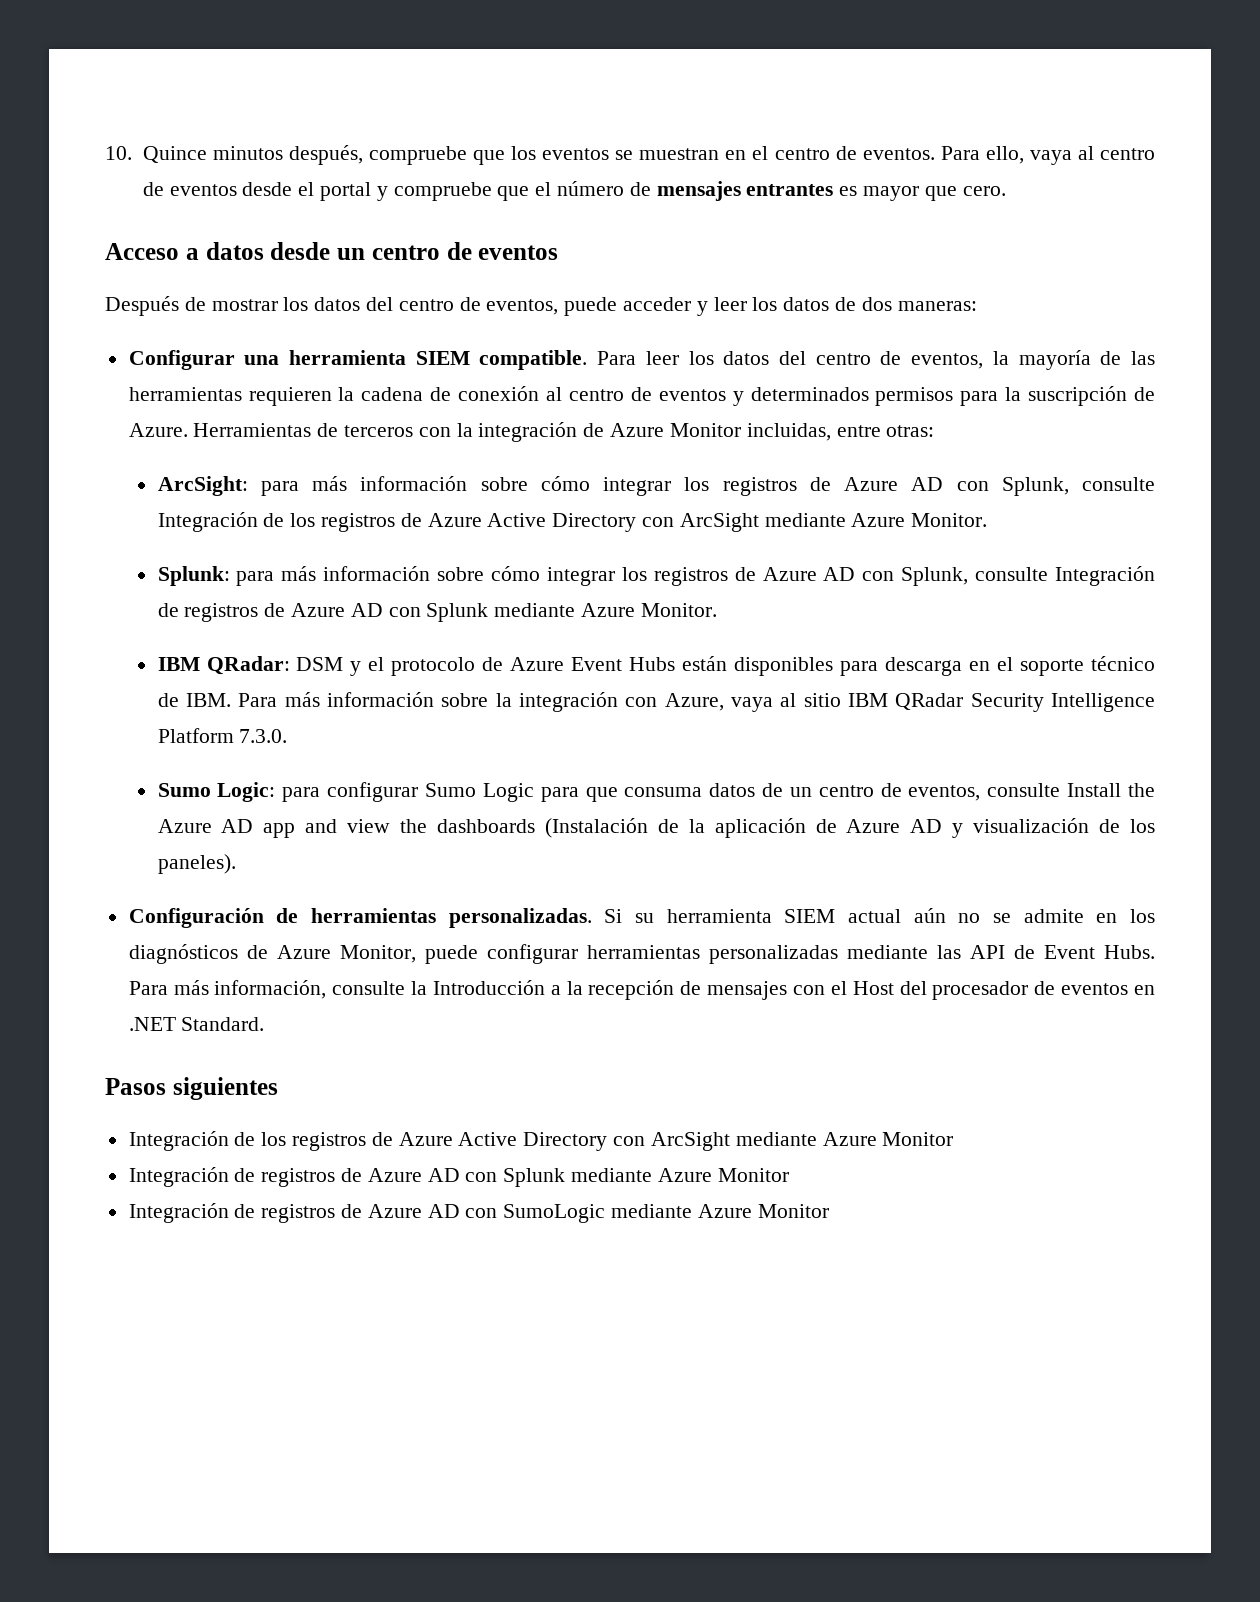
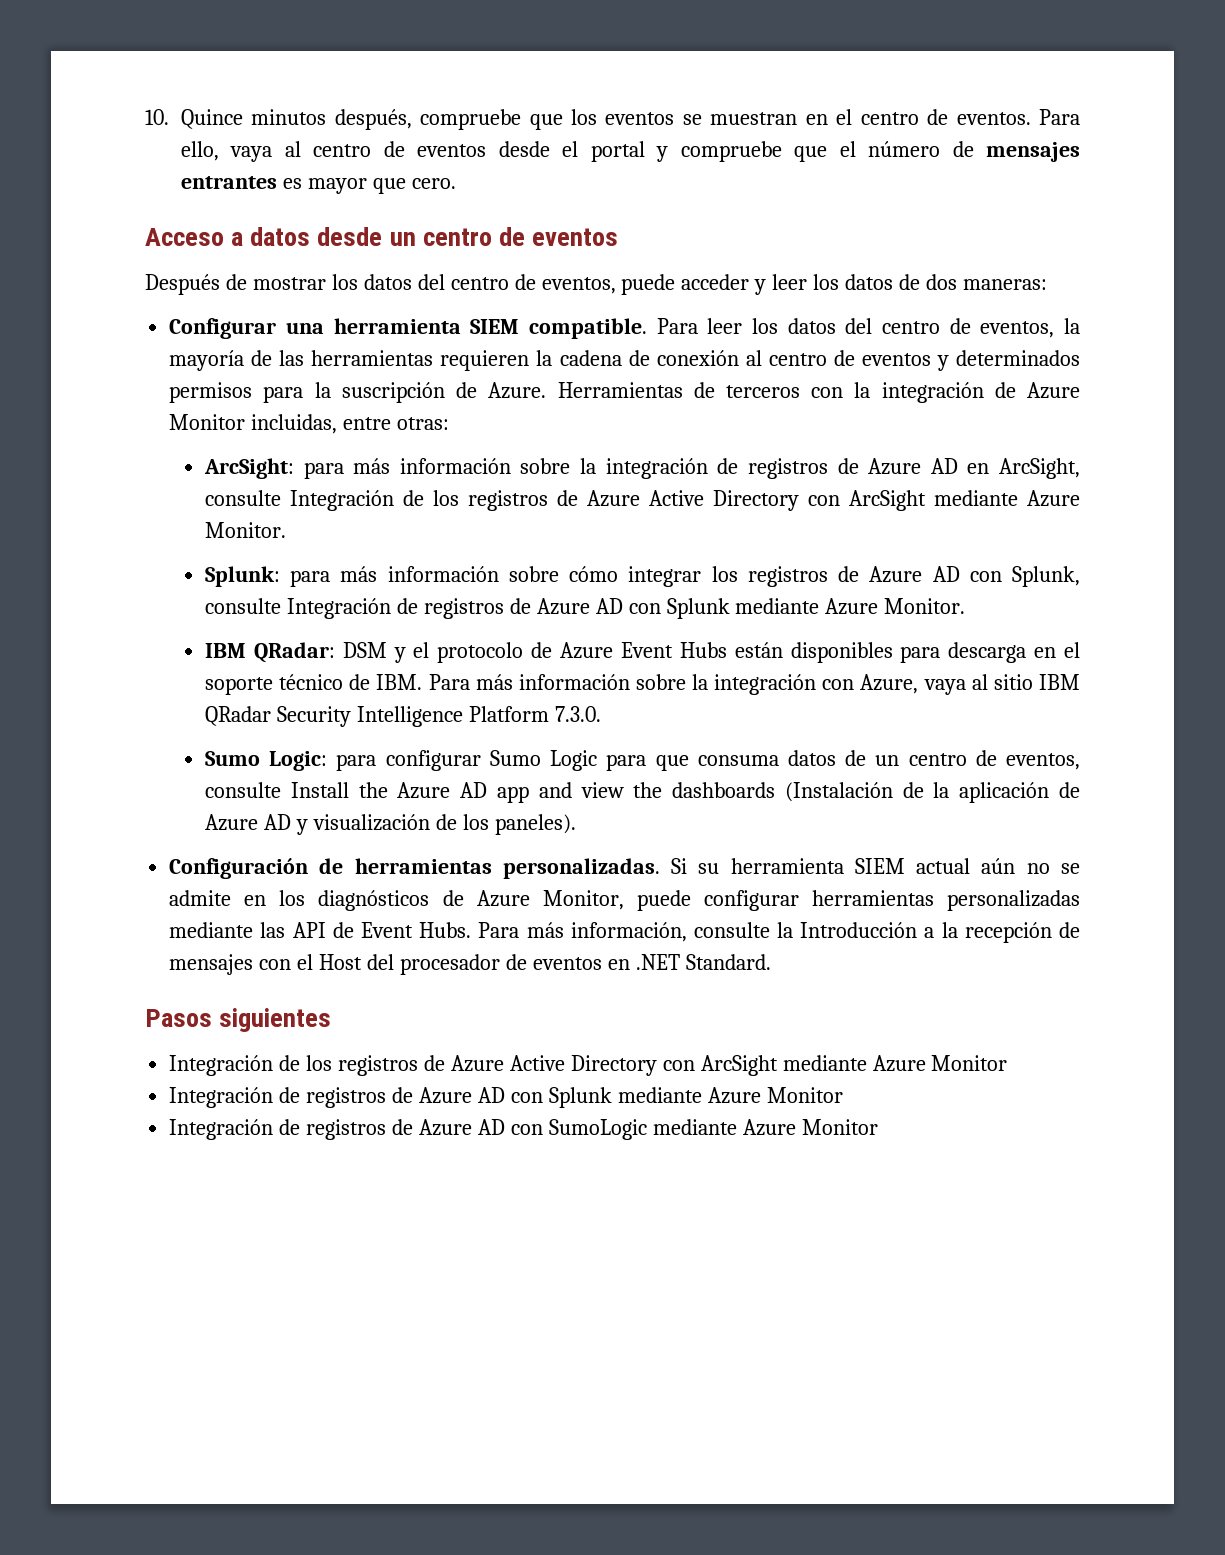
[540,476,1069,496] cómo integrar los registros de Azure AD con Splunk, -> [580,458,1080,479] la integración de registros de Azure AD en ArcSight,

